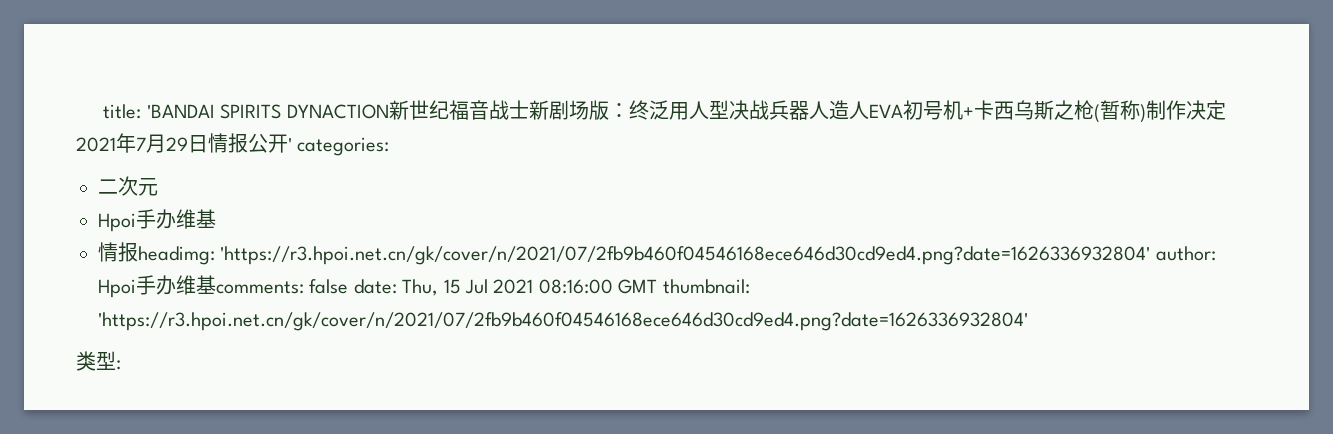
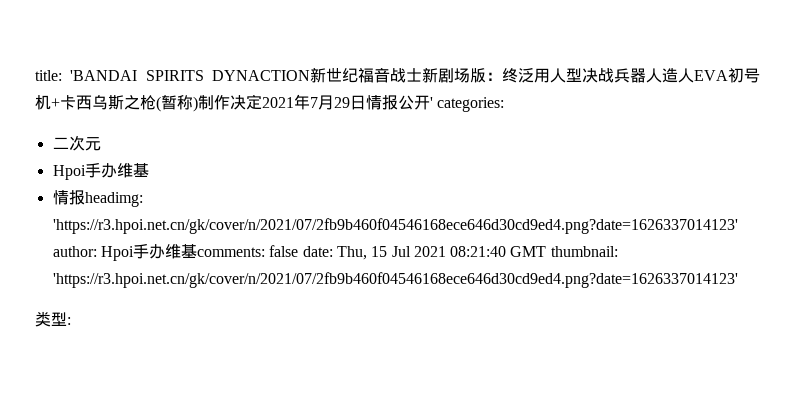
[220,246,1151,265] 'https://r3.hpoi.net.cn/gk/cover/n/2021/07/2fb9b460f04546168ece646d30cd9ed4.png?date=1626336932804' -> [52,218,738,234] 'https://r3.hpoi.net.cn/gk/cover/n/2021/07/2fb9b460f04546168ece646d30cd9ed4.png?date=1626337014123'
[538,279,613,294] 08:16:00 -> [450,246,507,257] 08:21:40
[98,312,1028,331] 'https://r3.hpoi.net.cn/gk/cover/n/2021/07/2fb9b460f04546168ece646d30cd9ed4.png?date=1626336932804' -> [52,272,738,288] 'https://r3.hpoi.net.cn/gk/cover/n/2021/07/2fb9b460f04546168ece646d30cd9ed4.png?date=1626337014123'

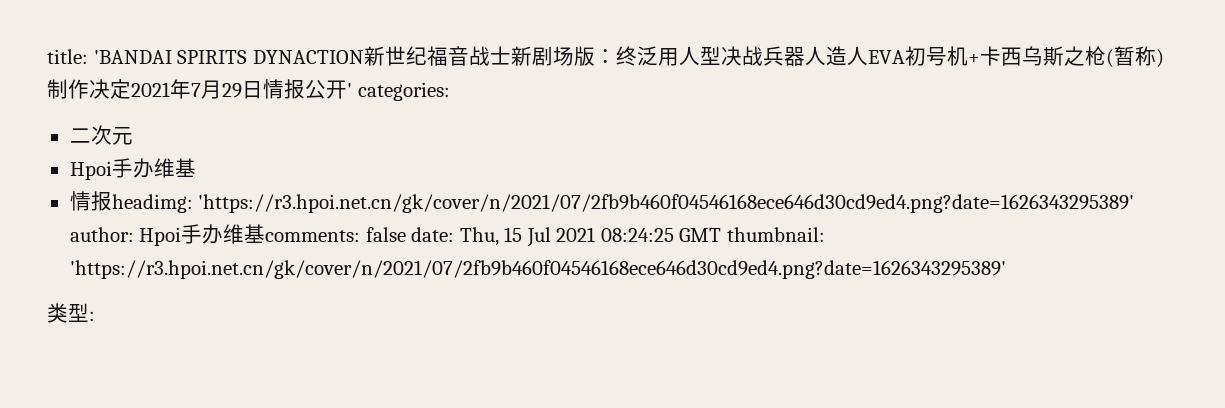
[52,218,738,234] 'https://r3.hpoi.net.cn/gk/cover/n/2021/07/2fb9b460f04546168ece646d30cd9ed4.png?date=1626337014123' -> [198,194,1135,213] 'https://r3.hpoi.net.cn/gk/cover/n/2021/07/2fb9b460f04546168ece646d30cd9ed4.png?date=1626343295389'
[450,246,507,257] 08:21:40 -> [600,228,674,242] 08:24:25
[52,272,738,288] 'https://r3.hpoi.net.cn/gk/cover/n/2021/07/2fb9b460f04546168ece646d30cd9ed4.png?date=1626337014123' -> [69,260,1006,279] 'https://r3.hpoi.net.cn/gk/cover/n/2021/07/2fb9b460f04546168ece646d30cd9ed4.png?date=1626343295389'

